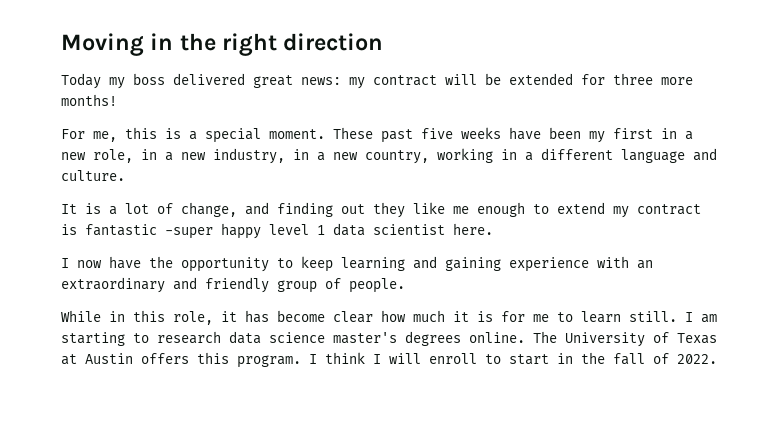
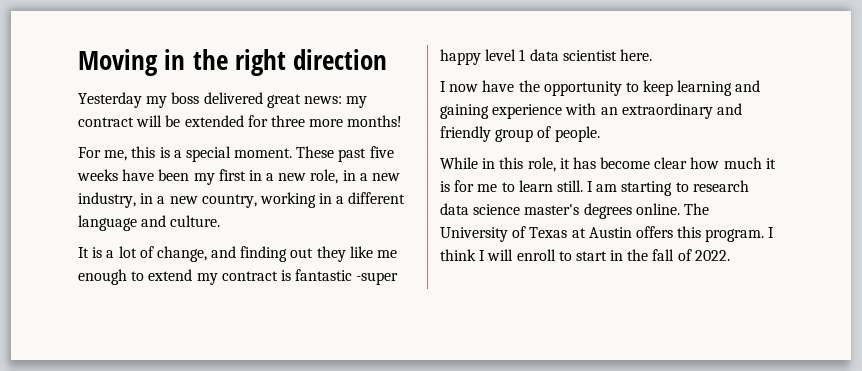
[61,73,101,89] Today -> [78,92,142,108] Yesterday

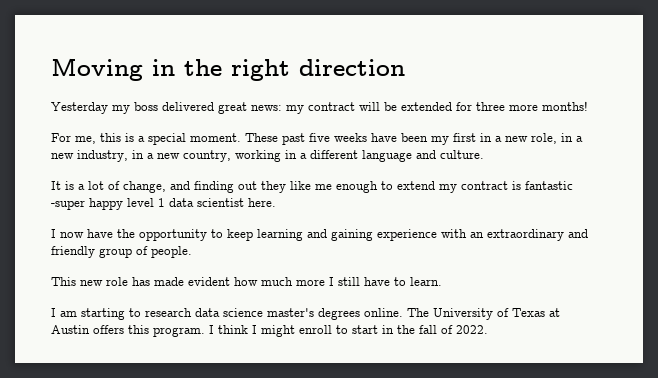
[440,157,776,172] [440,180,583,192] While in this role, it has become clear how much it is for me to learn still. -> [51,277,442,286] This new role has made evident how much more I still have to learn. //
[487,249,514,261] will -> [261,325,295,337] might

